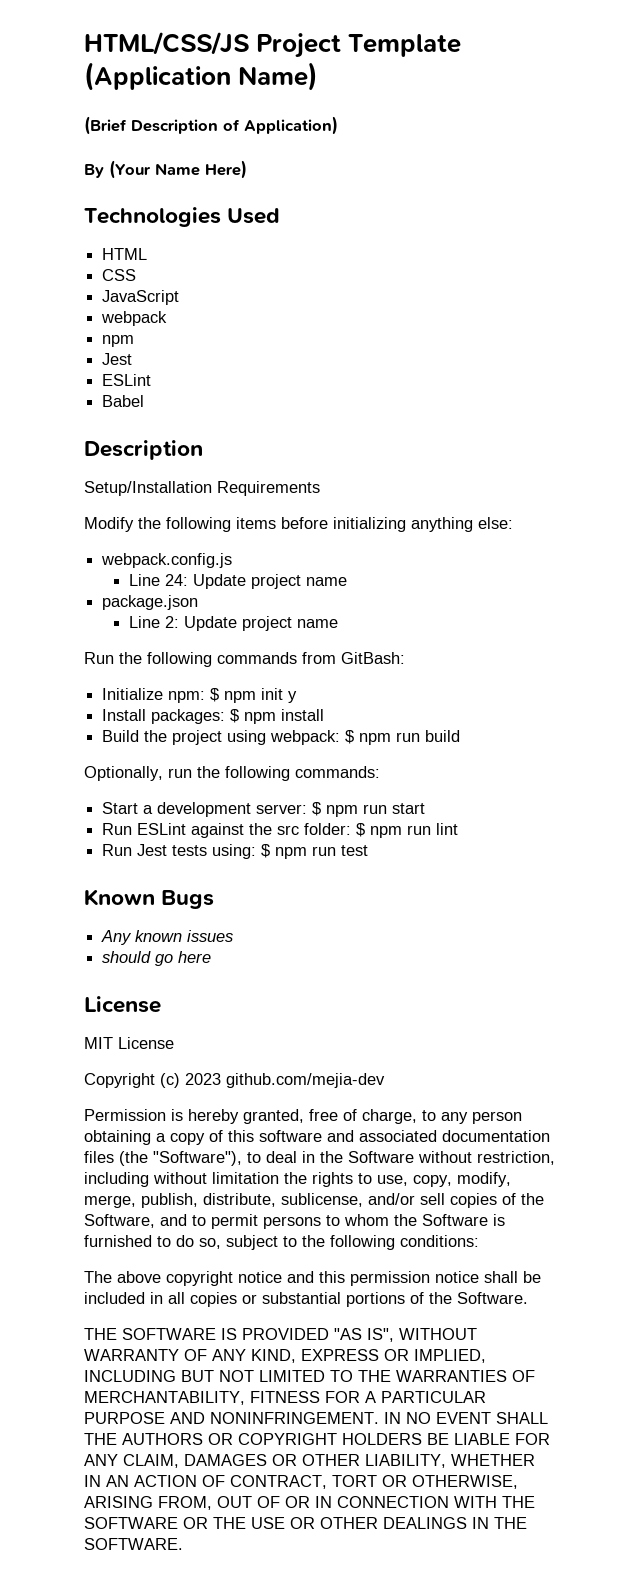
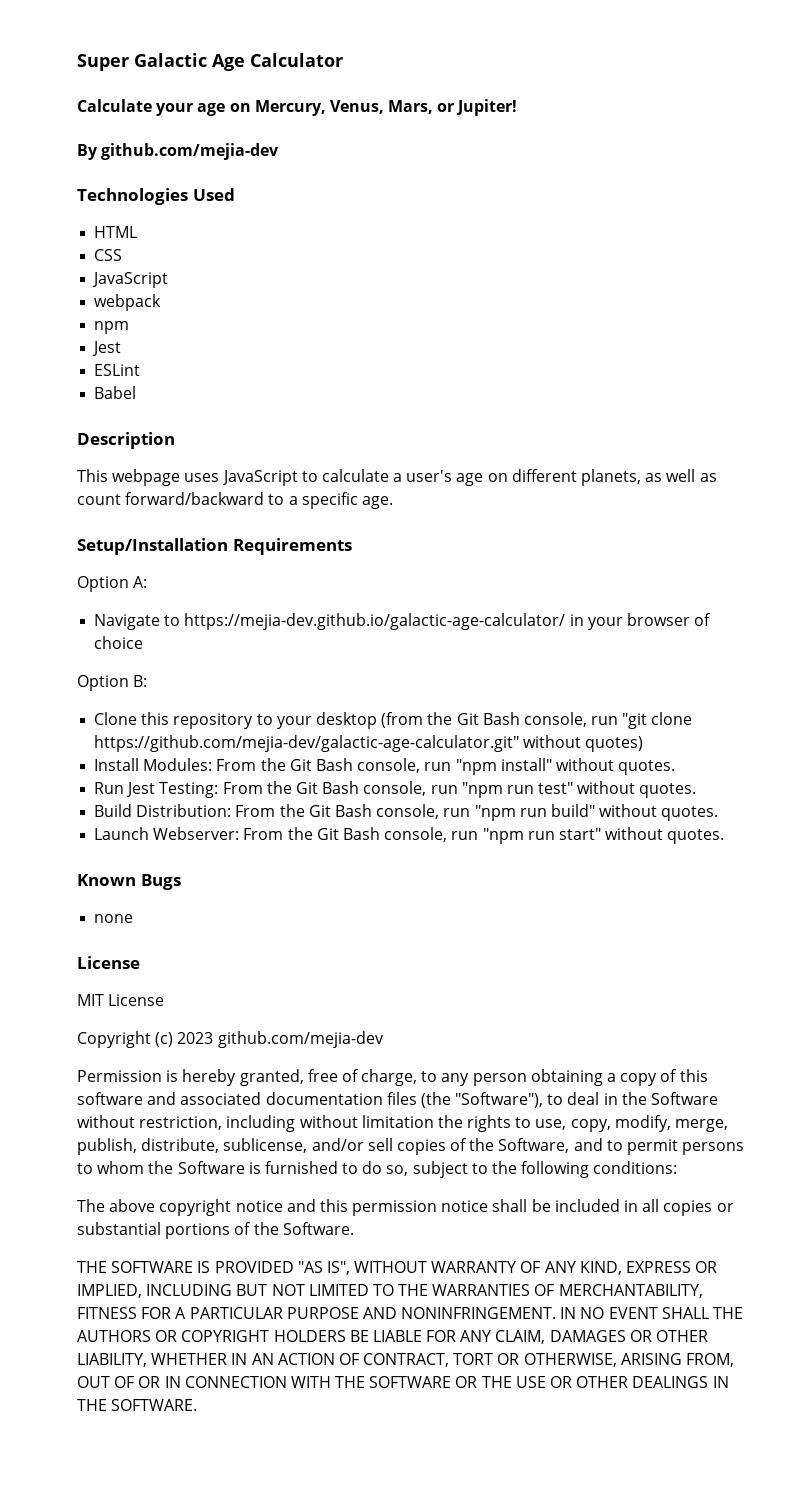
[84,31,462,58] [84,62,319,91] [84,116,338,135] [84,160,247,179] HTML/CSS/JS Project Template (Application Name) // (Brief Description of Application) // By (Your Name Here) -> [77,53,343,71] [77,99,518,116] [77,143,280,160] Super Galactic Age Calculator // Calculate your age on Mercury, Venus, Mars, or Jupiter! // By github.com/mejia-dev
[84,481,320,496] [84,517,513,532] [101,553,233,568] [128,574,347,589] [102,595,199,610] [128,616,338,631] [84,652,405,667] [102,688,298,703] [102,709,325,724] [102,730,461,745] [84,766,380,781] [102,802,426,817] [102,823,459,838] [102,844,369,859] [84,889,215,909] [101,930,234,945] [102,951,212,966] Setup/Installation Requirements // Modify the following items before initializing anything else: // webpack.config.js // Line 24: Update project name // package.json // Line 2: Update project name // Run the following commands from GitBash: // Initialize npm: $ npm init y // Install packages: $ npm install // Build the project using webpack: $ npm run build // Optionally, run the following commands: // Start a development server: $ npm run start // Run ESLint against the src folder: $ npm run lint // Run Jest tests using: $ npm run test // Known Bugs // Any known issues // should go here -> [77,469,717,486] [77,492,393,509] [77,538,352,555] [77,576,148,592] [94,613,712,630] [94,636,144,649] [77,675,148,691] [94,712,693,729] [94,735,644,752] [94,758,676,775] [94,781,697,798] [94,804,719,821] [94,827,725,844] [77,874,181,890] [94,914,134,923] This webpage uses JavaScript to calculate a user's age on different planets, as well as count forward/backward to a specific age. // Setup/Installation Requirements // Option A: // Navigate to https://mejia-dev.github.io/galactic-age-calculator/ in your browser of choice // Option B: // Clone this repository to your desktop (from the Git Bash console, run "git clone https://github.com/mejia-dev/galactic-age-calculator.git" without quotes) // Install Modules: From the Git Bash console, run "npm install" without quotes. // Run Jest Testing: From the Git Bash console, run "npm run test" without quotes. // Build Distribution: From the Git Bash console, run "npm run build" without quotes. // Launch Webserver: From the Git Bash console, run "npm run start" without quotes. // Known Bugs // none

